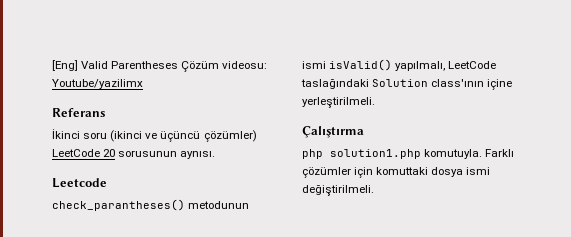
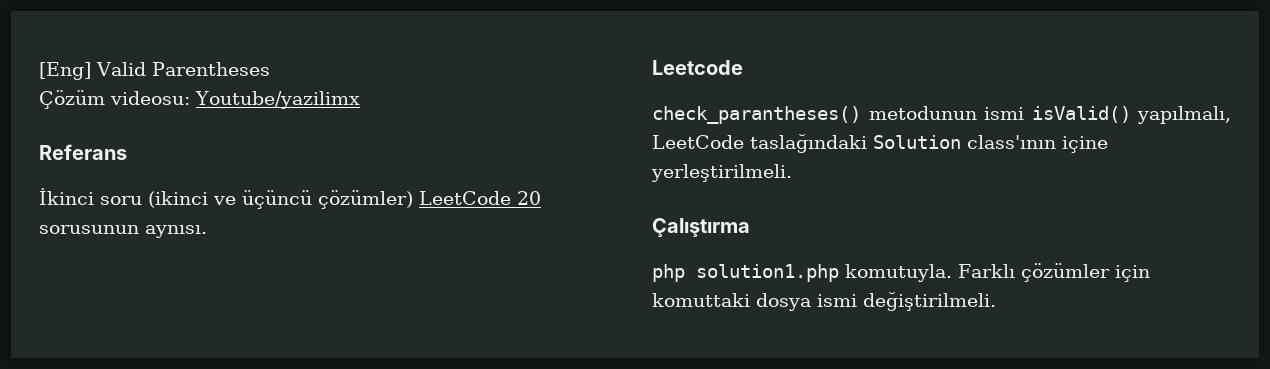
(179, 65) none -> (270, 69) //

